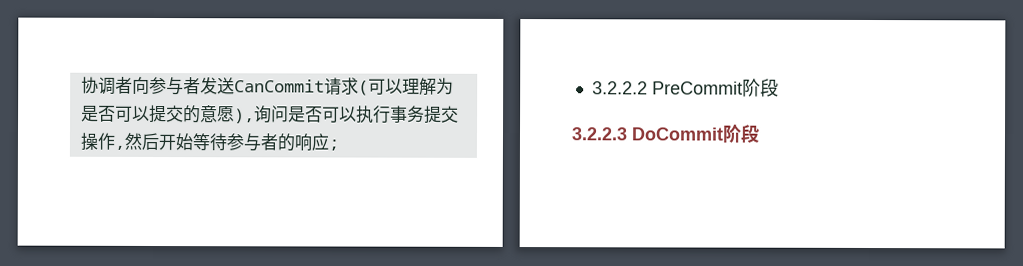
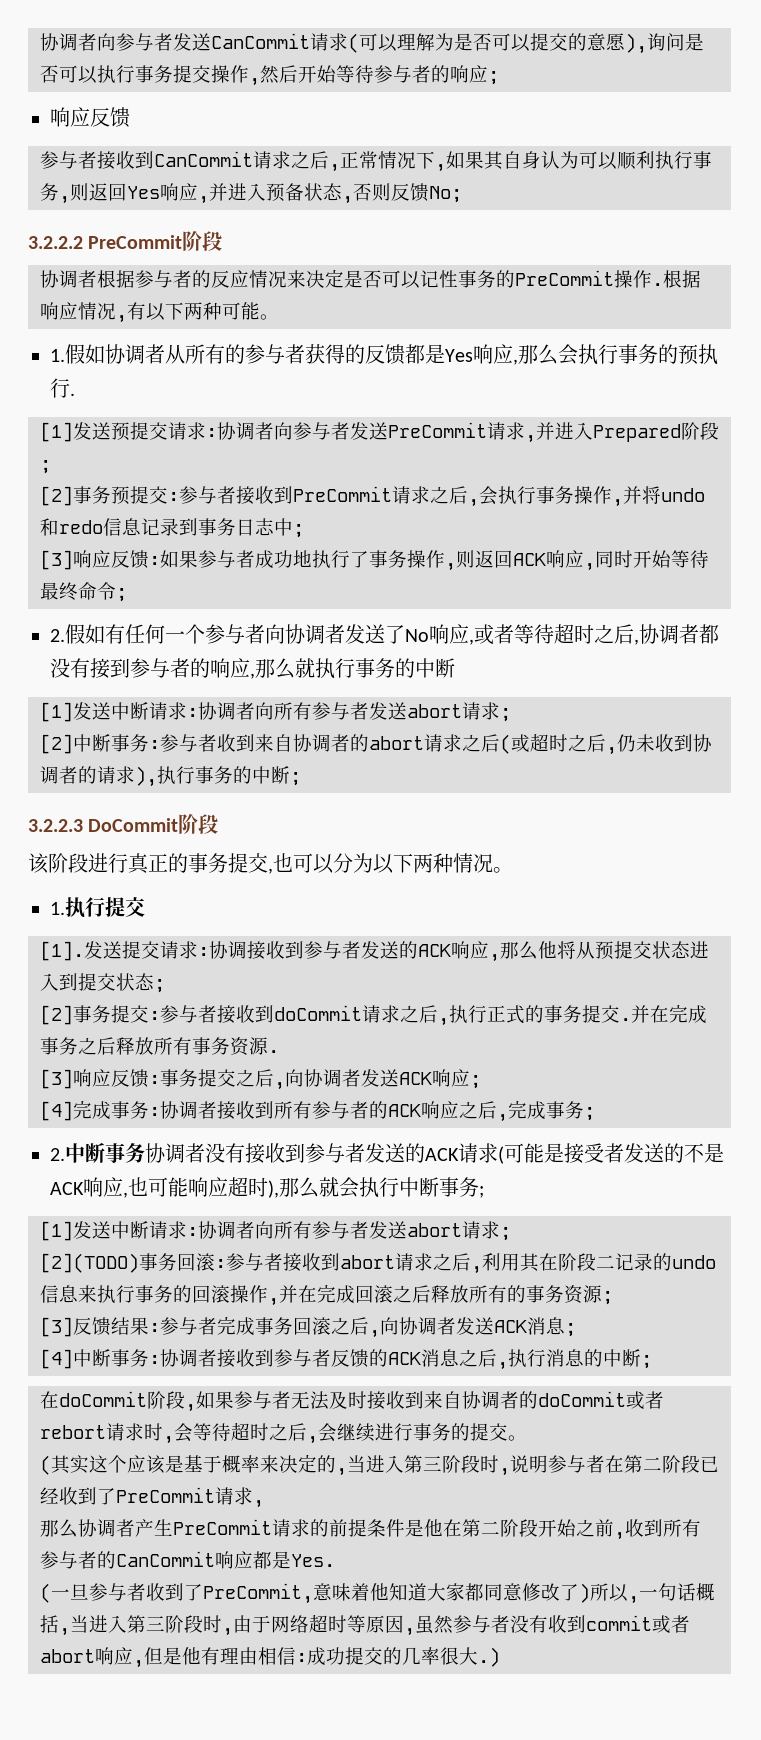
[591,78,779,97] [571,123,760,144] 3.2.2.2 PreCommit阶段 // 3.2.2.3 DoCommit阶段 -> [50,107,130,128] [40,151,712,172] [40,183,462,204] [28,231,223,251] [40,269,701,289] [40,302,279,323] [50,344,718,365] [50,378,75,398] [40,422,719,443] [40,460,51,474] [40,486,705,507] [40,518,304,538] [40,550,709,571] [40,582,127,602] [50,624,719,645] [50,658,455,679] [40,702,511,722] [40,733,713,755] [40,766,301,787] [28,814,219,834] [28,853,513,874] [50,897,145,918] [40,941,709,962] [40,973,165,993] [40,1004,707,1026] [40,1037,279,1056] [40,1069,481,1090] [40,1100,595,1122] [50,1142,724,1164] [50,1177,484,1198] [40,1221,511,1241] [40,1253,716,1274] [40,1284,613,1306] [40,1316,576,1338] [40,1349,652,1370] [40,1391,664,1412] [40,1422,527,1444] [40,1454,719,1476] [40,1487,264,1508] [40,1519,701,1540] [40,1551,335,1569] [40,1583,715,1604] [40,1614,690,1636] [40,1647,500,1668] 响应反馈 // 参与者接收到CanCommit请求之后,正常情况下,如果其自身认为可以顺利执行事务,则返回Yes响应,并进入预备状态,否则反馈No; // 3.2.2.2 PreCommit阶段 // 协调者根据参与者的反应情况来决定是否可以记性事务的PreCommit操作.根据响应情况,有以下两种可能。 // 1.假如协调者从所有的参与者获得的反馈都是Yes响应,那么会执行事务的预执行. // [1]发送预提交请求:协调者向参与者发送PreCommit请求,并进入Prepared阶段; // [2]事务预提交:参与者接收到PreCommit请求之后,会执行事务操作,并将undo和redo信息记录到事务日志中; // [3]响应反馈:如果参与者成功地执行了事务操作,则返回ACK响应,同时开始等待最终命令; // 2.假如有任何一个参与者向协调者发送了No响应,或者等待超时之后,协调者都没有接到参与者的响应,那么就执行事务的中断 // [1]发送中断请求:协调者向所有参与者发送abort请求; // [2]中断事务:参与者收到来自协调者的abort请求之后(或超时之后,仍未收到协调者的请求),执行事务的中断; // 3.2.2.3 DoCommit阶段 // 该阶段进行真正的事务提交,也可以分为以下两种情况。 // 1.执行提交 // [1].发送提交请求:协调接收到参与者发送的ACK响应,那么他将从预提交状态进入到提交状态; // [2]事务提交:参与者接收到doCommit请求之后,执行正式的事务提交.并在完成事务之后释放所有事务资源. // [3]响应反馈:事务提交之后,向协调者发送ACK响应; // [4]完成事务:协调者接收到所有参与者的ACK响应之后,完成事务; // 2.中断事务协调者没有接收到参与者发送的ACK请求(可能是接受者发送的不是ACK响应,也可能响应超时),那么就会执行中断事务; // [1]发送中断请求:协调者向所有参与者发送abort请求; // [2](TODO)事务回滚:参与者接收到abort请求之后,利用其在阶段二记录的undo信息来执行事务的回滚操作,并在完成回滚之后释放所有的事务资源; // [3]反馈结果:参与者完成事务回滚之后,向协调者发送ACK消息; // [4]中断事务:协调者接收到参与者反馈的ACK消息之后,执行消息的中断; // 在doCommit阶段,如果参与者无法及时接收到来自协调者的doCommit或者rebort请求时,会等待超时之后,会继续进行事务的提交。 // (其实这个应该是基于概率来决定的,当进入第三阶段时,说明参与者在第二阶段已经收到了PreCommit请求, // 那么协调者产生PreCommit请求的前提条件是他在第二阶段开始之前,收到所有参与者的CanCommit响应都是Yes. // (一旦参与者收到了PreCommit,意味着他知道大家都同意修改了)所以,一句话概括,当进入第三阶段时,由于网络超时等原因,虽然参与者没有收到commit或者abort响应,但是他有理由相信:成功提交的几率很大.)

